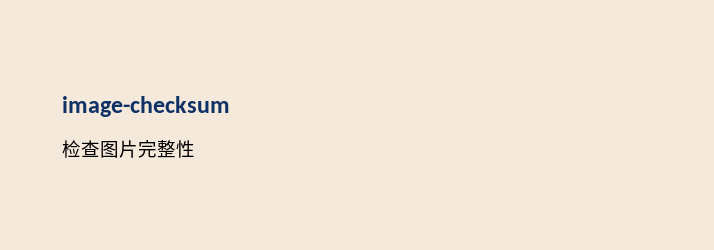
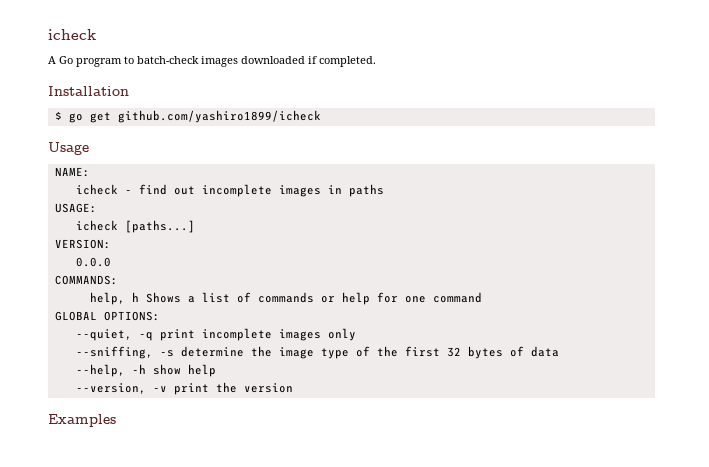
[62,96,230,117] [62,140,195,158] image-checksum // 检查图片完整性 -> [48,29,96,40] [48,56,376,67] [48,86,129,96] [54,110,321,123] [48,142,89,155] [54,167,90,177] [75,184,384,197] [54,203,97,213] [75,220,195,233] [54,239,111,249] [75,257,111,267] [54,275,118,285] [89,292,482,305] [54,311,160,321] [75,328,356,341] [75,346,559,359] [75,364,216,377] [75,382,293,395] [48,414,116,427] icheck // A Go program to batch-check images downloaded if completed. // Installation // $ go get github.com/yashiro1899/icheck // Usage // NAME: // icheck - find out incomplete images in paths // USAGE: // icheck [paths...] // VERSION: // 0.0.0 // COMMANDS: // help, h Shows a list of commands or help for one command // GLOBAL OPTIONS: // --quiet, -q print incomplete images only // --sniffing, -s determine the image type of the first 32 bytes of data // --help, -h show help // --version, -v print the version // Examples

